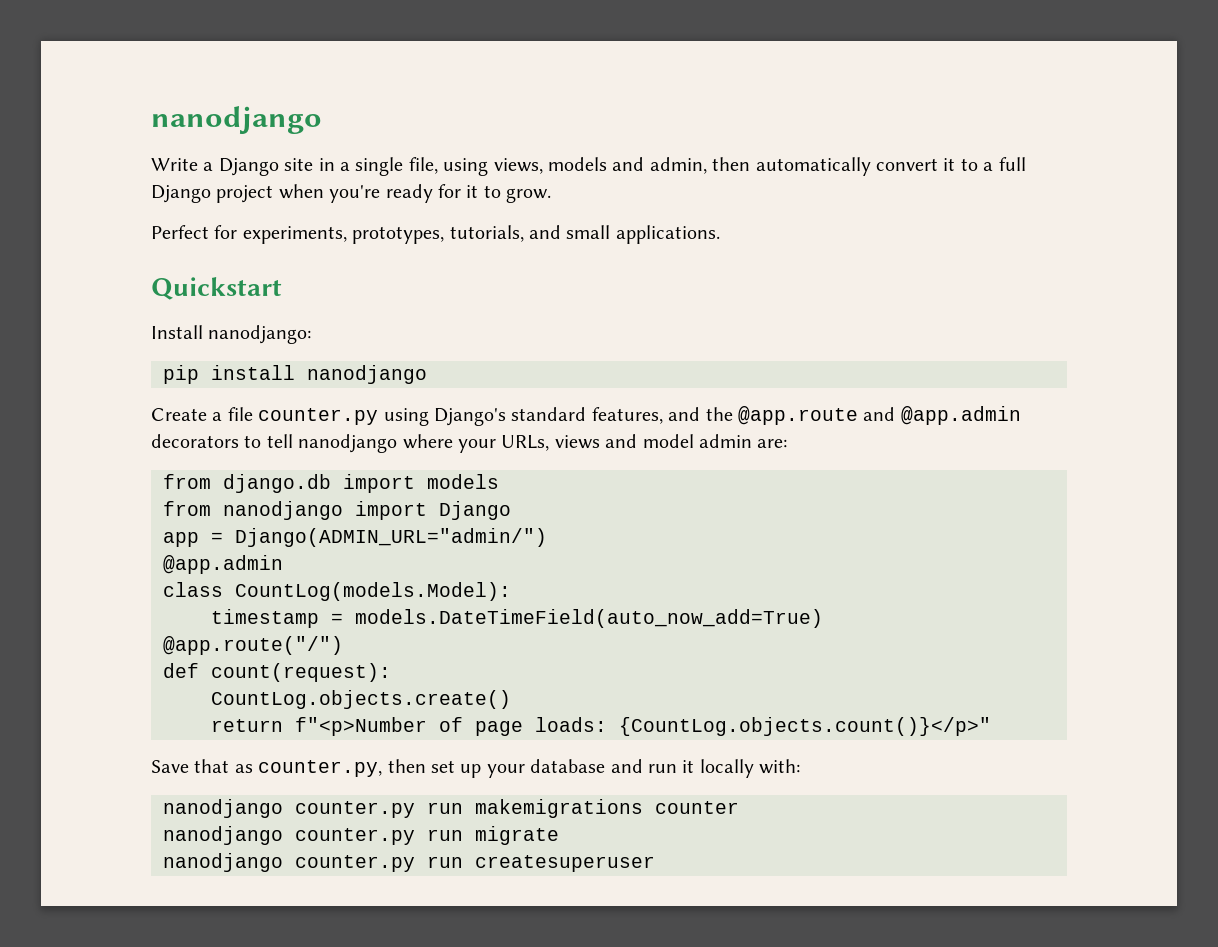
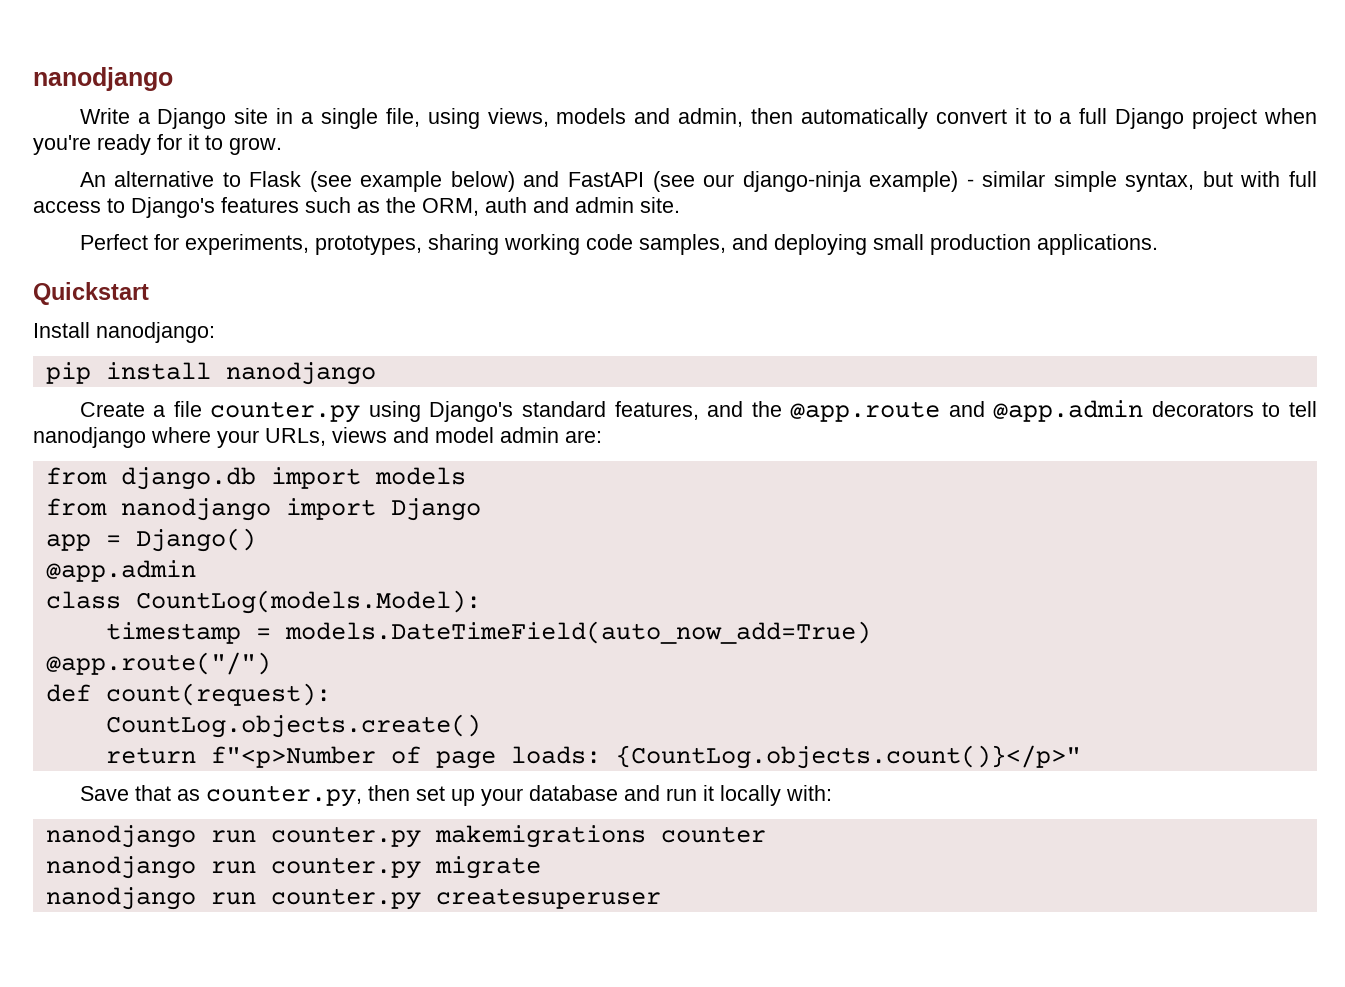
[151,225,611,244] Perfect for experiments, prototypes, tutorials, and small -> [79,171,1317,192] [33,197,680,218] [79,234,1031,255] An alternative to Flask (see example below) and FastAPI (see our django-ninja example) - similar simple syntax, but with full access to Django's features such as the ORM, auth and admin site. // Perfect for experiments, prototypes, sharing working code samples, and deploying small production
[235,528,547,547] Django(ADMIN_URL="admin/") -> [135,528,256,552] Django()
[295,801,463,818] counter.py run -> [210,826,421,848] run counter.py
[295,828,463,845] counter.py run -> [210,857,421,879] run counter.py
[295,855,463,872] counter.py run -> [210,888,421,910] run counter.py

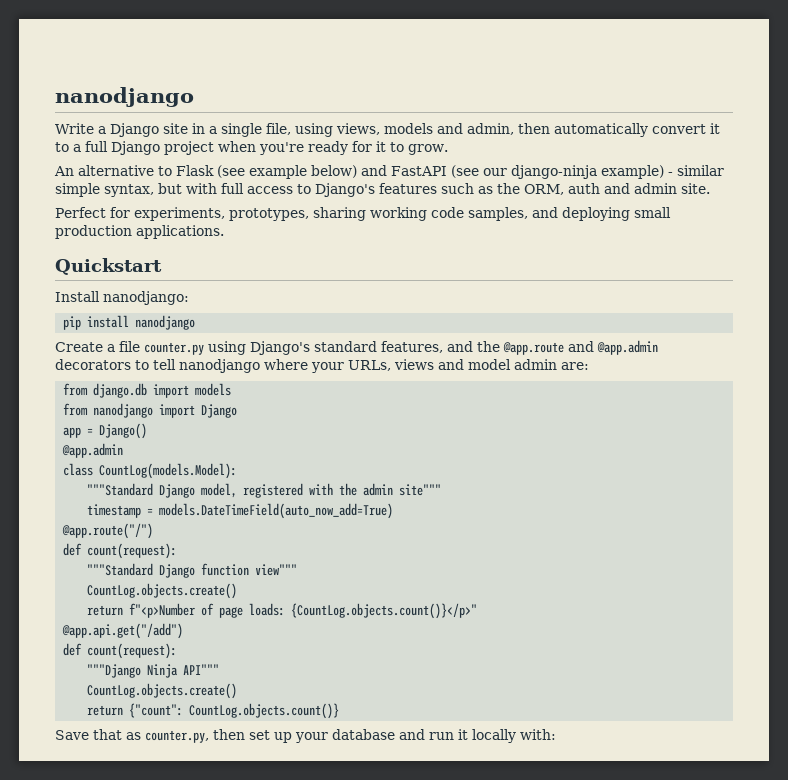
(481, 602) none -> [87,483,442,498] // """Standard Django model, registered with the admin site"""
(331, 694) none -> [87,563,298,578] // """Standard Django function view"""
(1081, 757) none -> [62,623,184,639] [63,643,178,659] [87,664,220,678] [87,683,238,699] [87,703,340,719] // @app.api.get("/add") // def count(request): // """Django Ninja API""" // CountLog.objects.create() // return {"count": CountLog.objects.count()}
[45,825,766,848] [45,856,541,879] [45,887,661,910] // nanodjango run counter.py makemigrations counter // nanodjango run counter.py migrate // nanodjango run counter.py createsuperuser -> (556, 734) none

